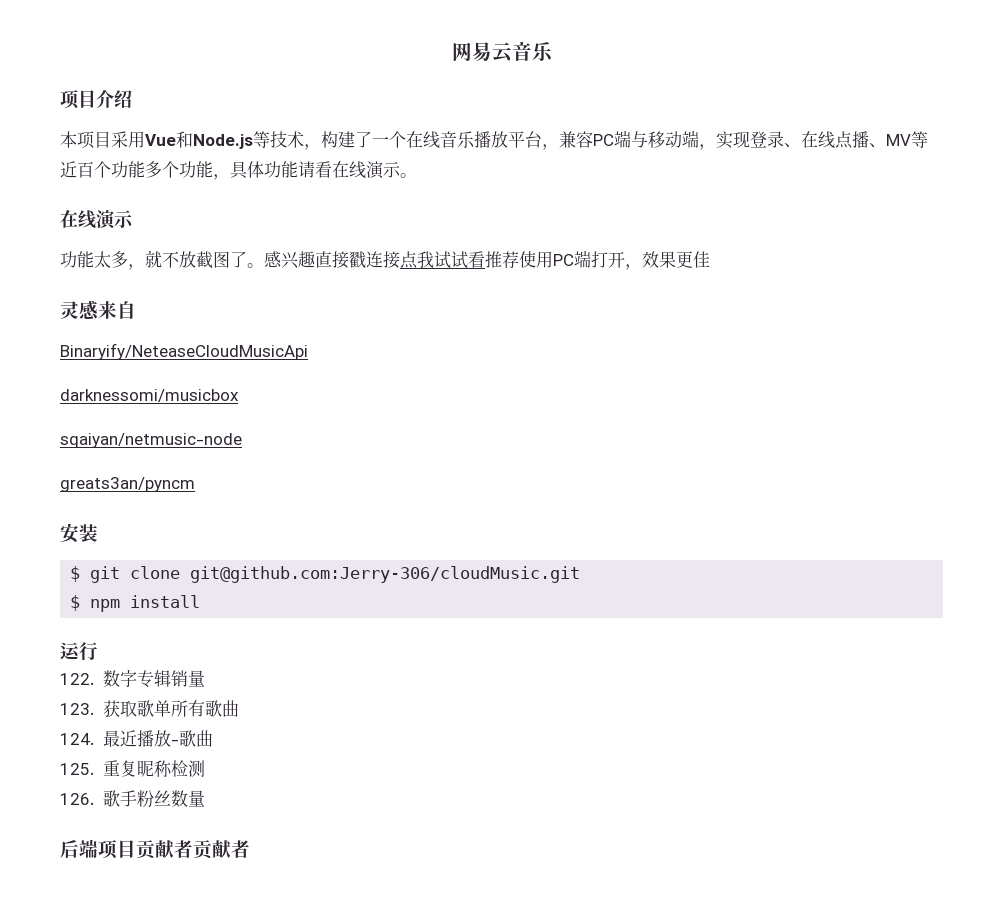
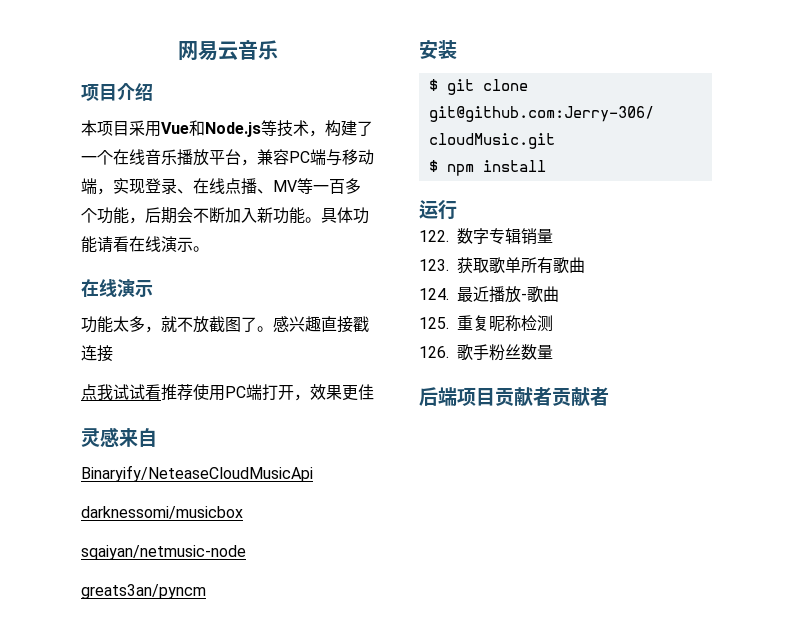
[60,161,230,180] 近百个功能多个功能， -> [313,178,361,194] [81,207,321,224] 一百多个功能，后期会不断加入新功能。
(400, 260) none -> (113, 353) //

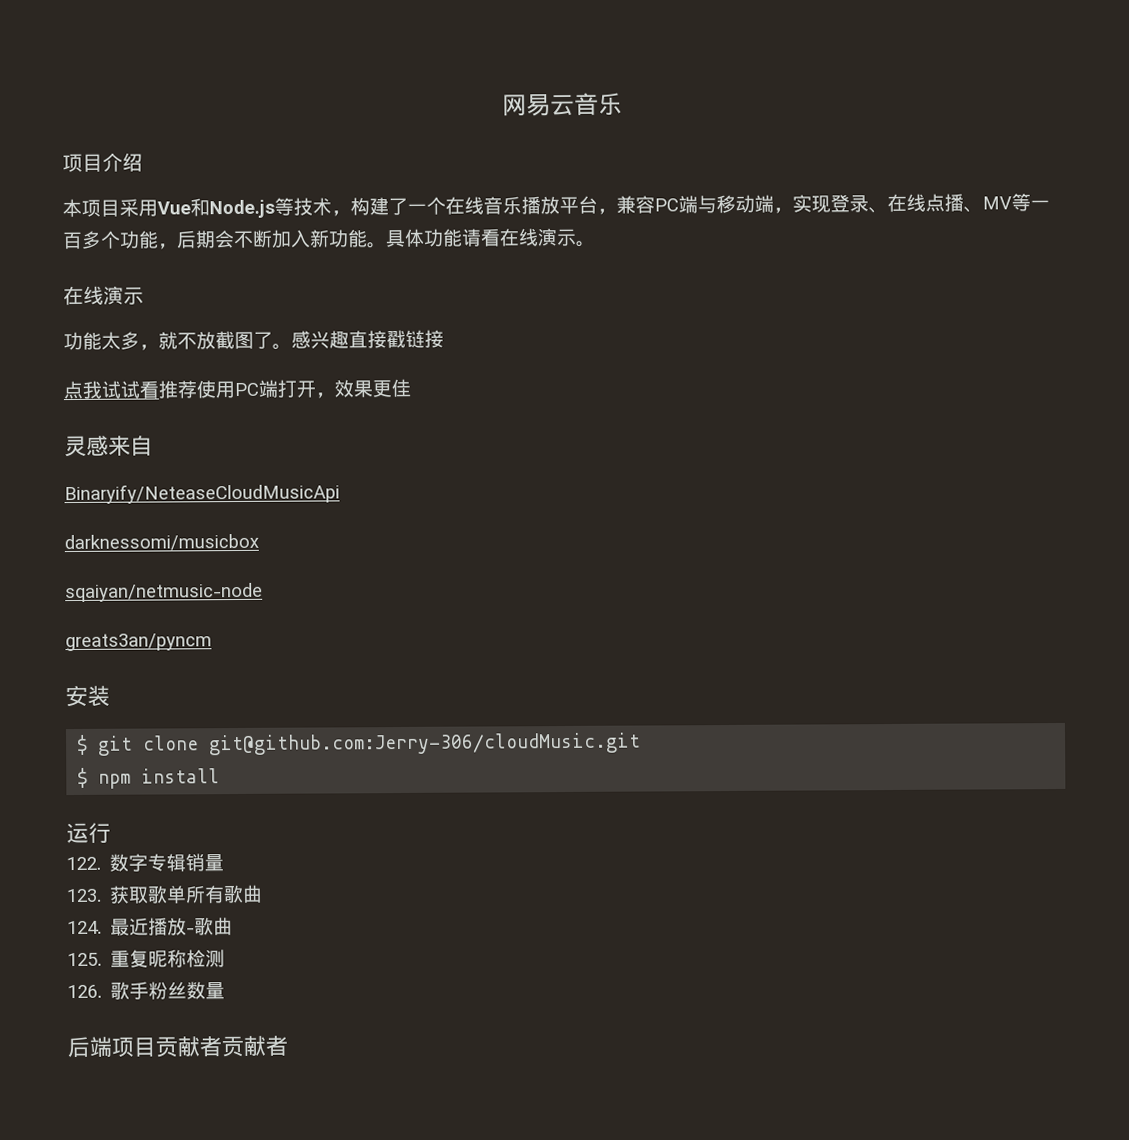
[81,345,97,361] 连 -> [405,329,425,348] 链

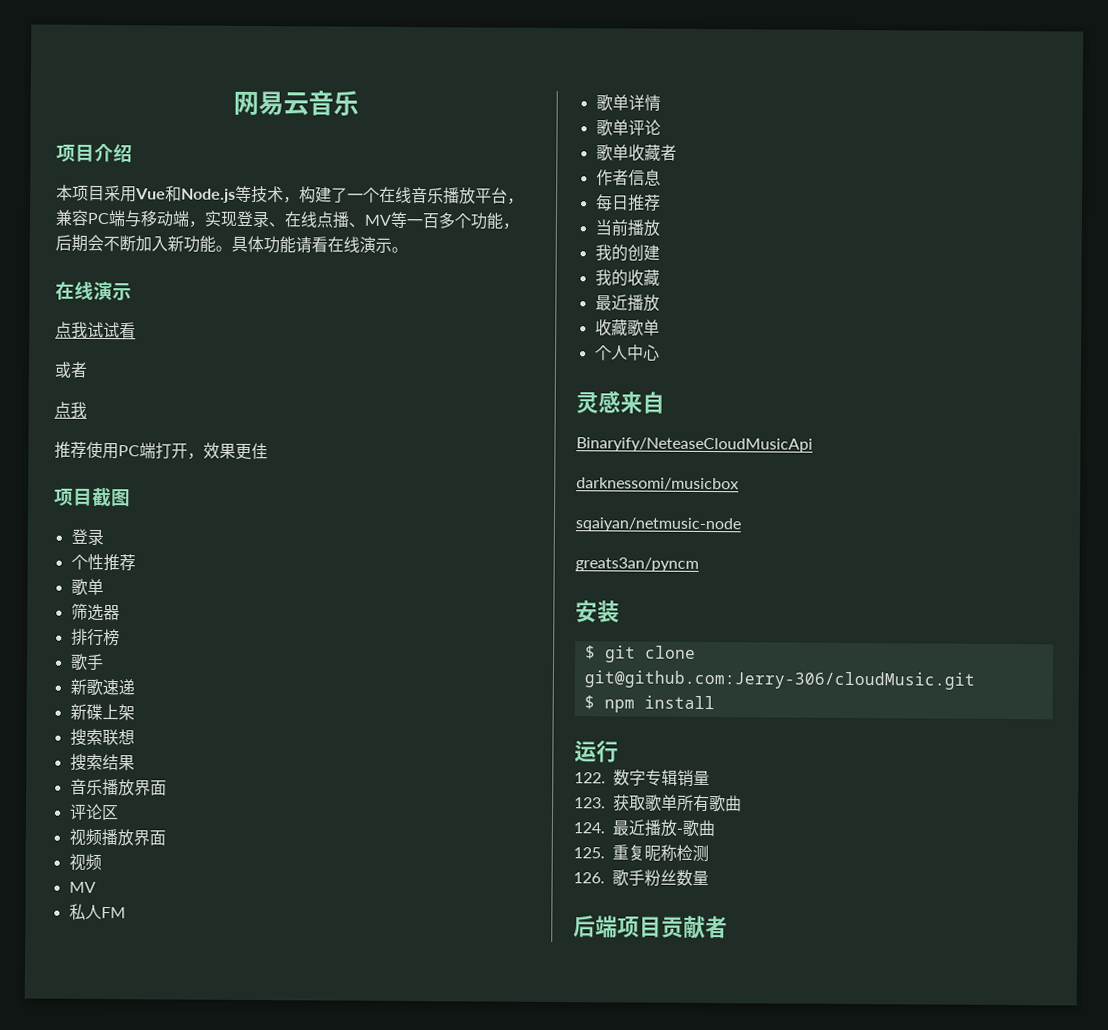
[63,329,444,351] // 功能太多，就不放截图了。感兴趣直接戳链接 -> (132, 292) none
(159, 389) none -> [54,361,88,378] [54,401,87,418] // 或者 // 点我 //
(411, 388) none -> [54,487,131,507] [70,528,104,546] [70,553,136,572] [70,578,104,596] [70,602,120,622] [70,628,120,647] [69,653,104,672] [69,678,135,697] [69,703,135,721] [69,728,135,746] [69,753,135,771] [69,778,167,797] [68,803,119,821] [68,828,166,847] [68,853,102,871] [68,881,96,893] [68,903,126,921] [595,94,661,112] [595,119,661,137] [595,144,677,162] [595,169,661,186] [595,194,661,212] [594,219,660,237] [594,244,660,262] [594,269,660,287] [594,294,660,312] [594,319,660,337] [594,344,660,361] // 项目截图 // 登录 // 个性推荐 // 歌单 // 筛选器 // 排行榜 // 歌手 // 新歌速递 // 新碟上架 // 搜索联想 // 搜索结果 // 音乐播放界面 // 评论区 // 视频播放界面 // 视频 // MV // 私人FM // 歌单详情 // 歌单评论 // 歌单收藏者 // 作者信息 // 每日推荐 // 当前播放 // 我的创建 // 我的收藏 // 最近播放 // 收藏歌单 // 个人中心
[221,1035,288,1058] 贡献者 -> (728, 927) none

